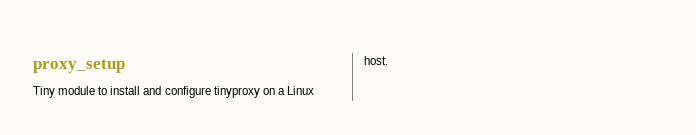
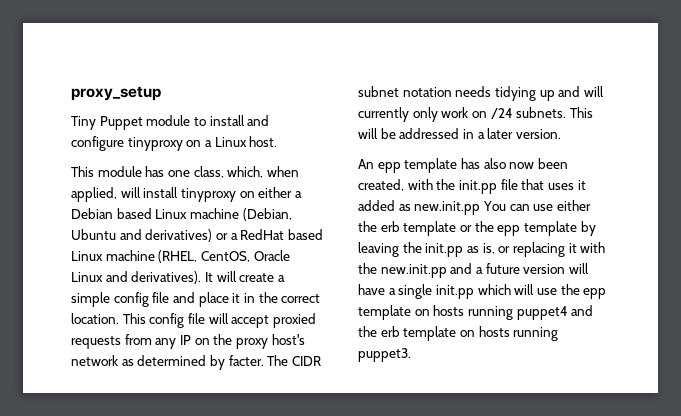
(55, 92) none -> [99,116,143,130] Puppet
(388, 60) none -> [71,166,299,178] [71,187,302,202] [71,208,292,221] [71,229,323,242] [71,250,290,263] [71,271,285,284] [71,292,321,307] [71,313,316,328] [71,334,305,349] [71,355,321,370] [358,86,604,101] [358,107,593,122] [358,128,561,139] [358,158,568,173] [358,179,586,194] [358,200,591,215] [358,221,596,236] [358,242,606,257] [358,263,589,278] [358,284,607,299] [358,305,594,320] [358,326,559,341] [358,348,411,362] // This module has one class, which, when applied, will install tinyproxy on either a Debian based Linux machine (Debian, Ubuntu and derivatives) or a RedHat based Linux machine (RHEL, CentOS, Oracle Linux and derivatives). It will create a simple config file and place it in the correct location. This config file will accept proxied requests from any IP on the proxy host's network as determined by facter. The CIDR subnet notation needs tidying up and will currently only work on /24 subnets. This will be addressed in a later version. // An epp template has also now been created, with the init.pp file that uses it added as new.init.pp You can use either the erb template or the epp template by leaving the init.pp as is, or replacing it with the new.init.pp and a future version will have a single init.pp which will use the epp template on hosts running puppet4 and the erb template on hosts running puppet3.

